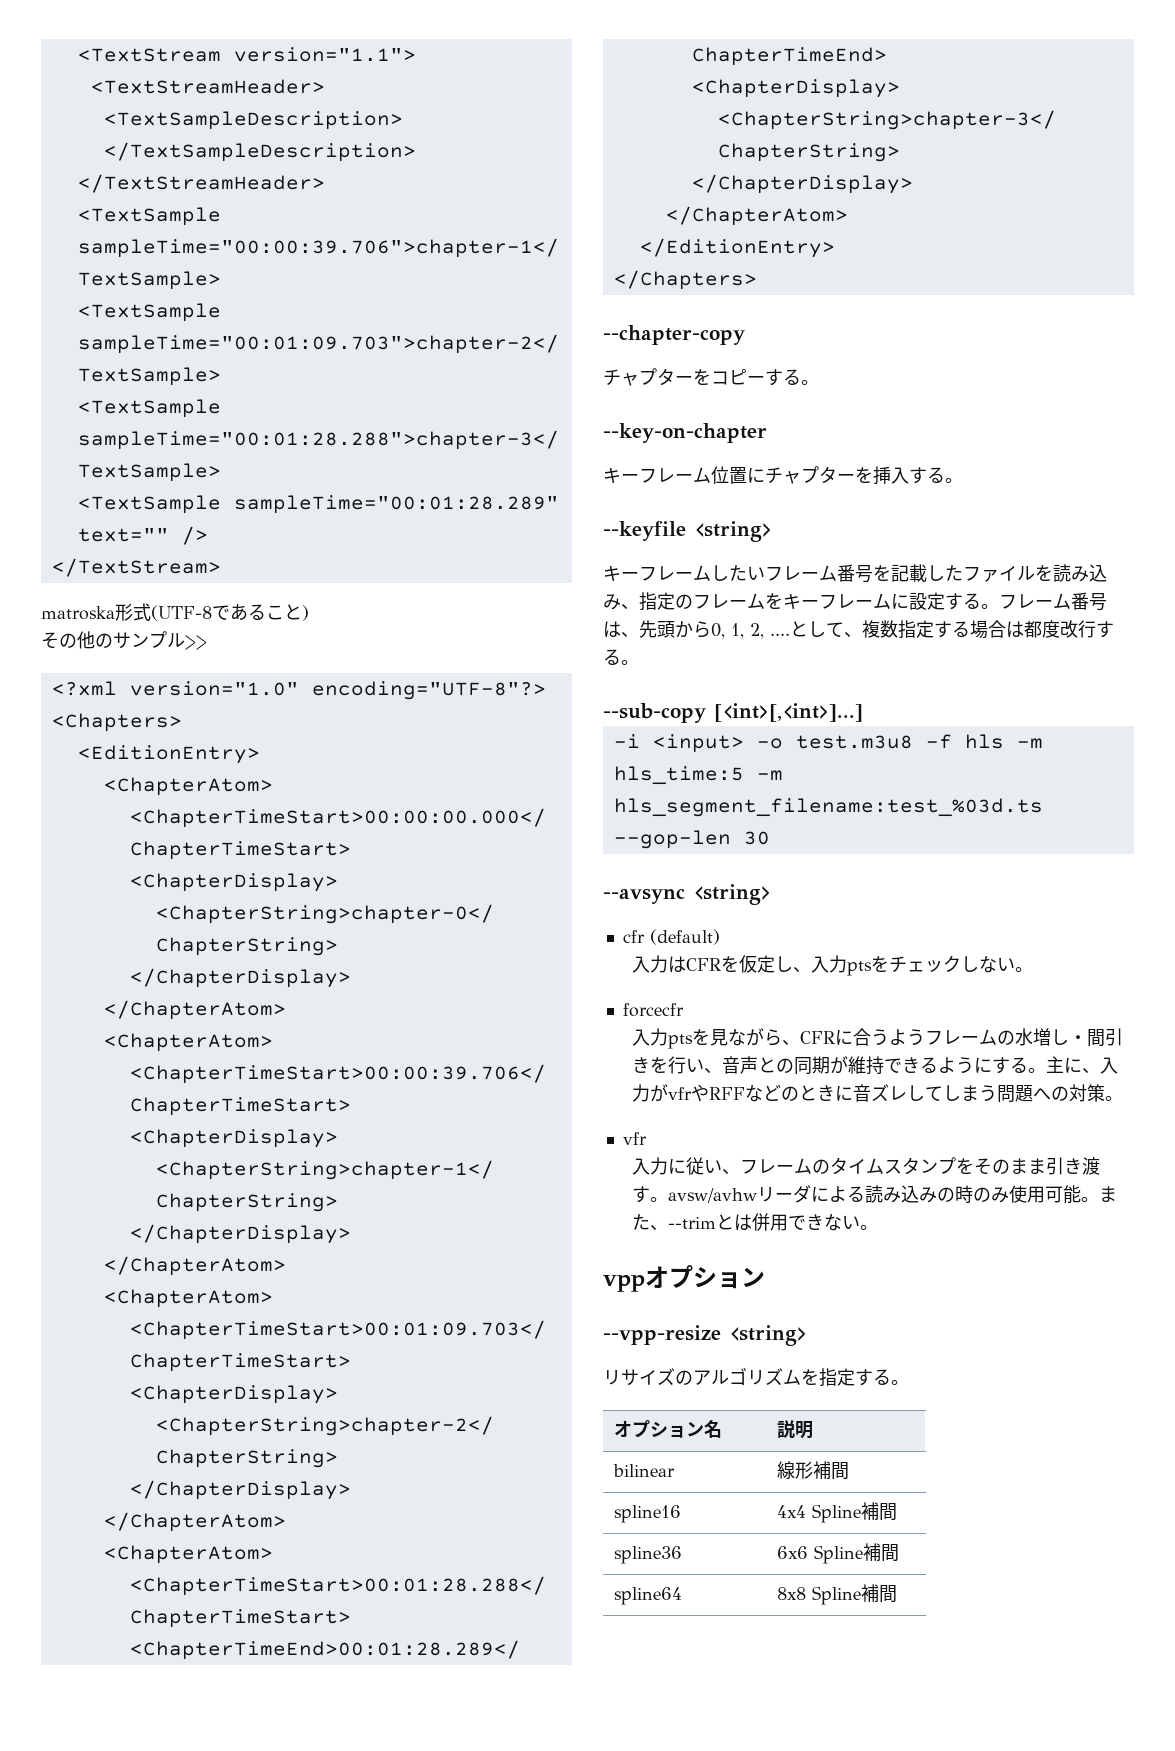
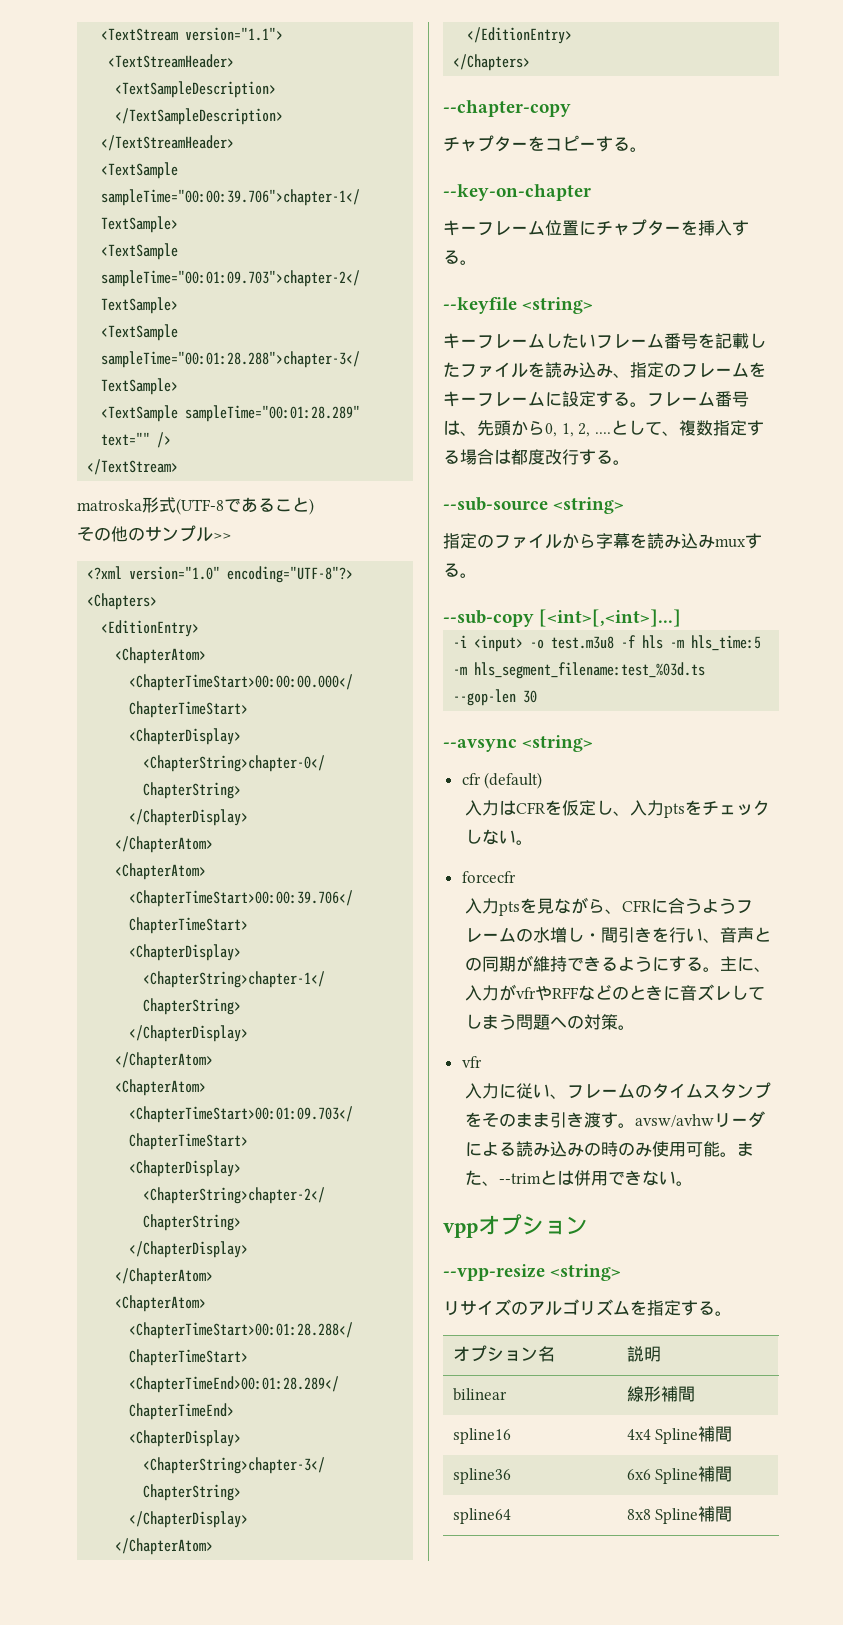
(639, 662) none -> [443,497,625,514] [443,533,762,549] [443,563,477,578] // --sub-source <string> // 指定のファイルから字幕を読み込みmuxする。

